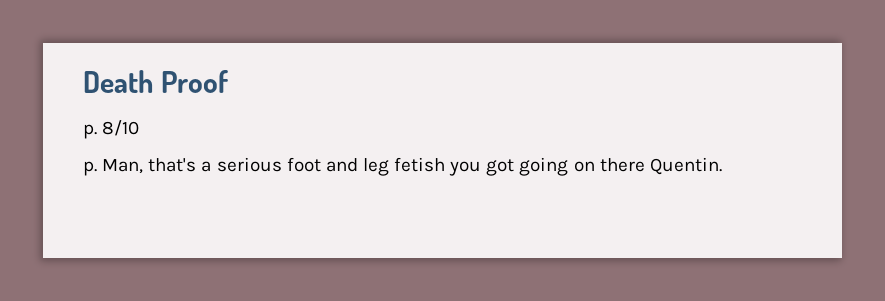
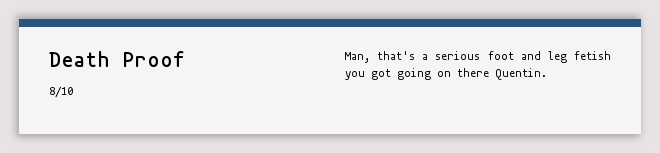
[83,124,97,139] p. -> (185, 59) none
[83,161,97,176] p. -> (73, 92) none

